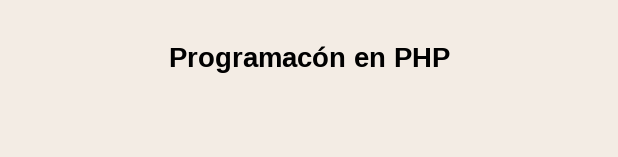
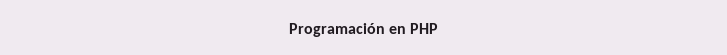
[168,46,346,73] Programacón -> [288,23,385,37] Programación

